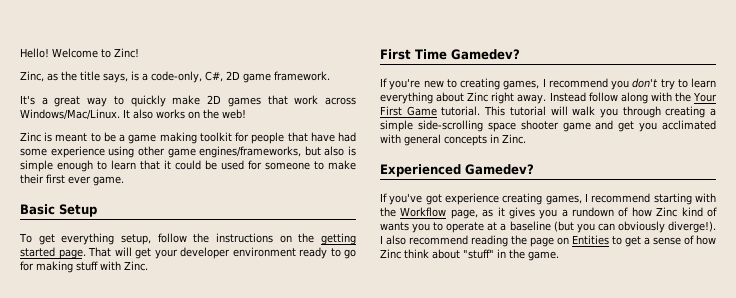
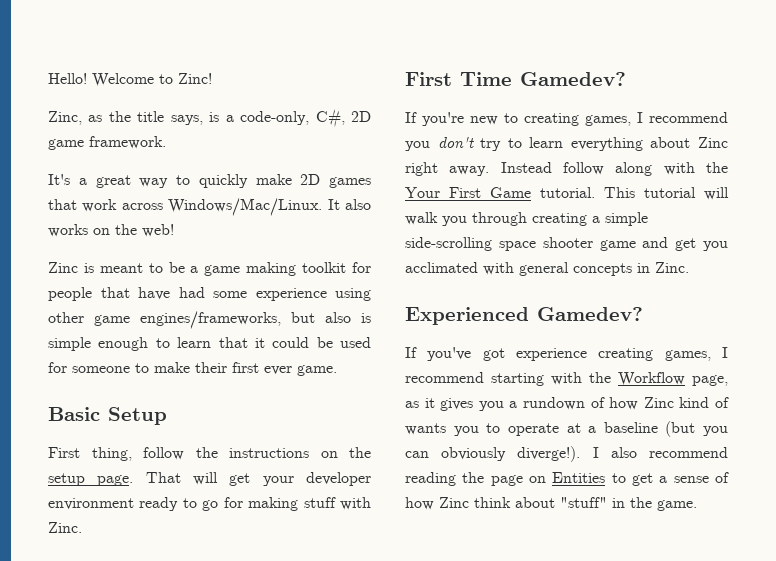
[19,233,151,245] To get everything setup, -> [48,447,132,461] First thing,
[320,233,356,245] [20,247,55,257] getting started -> [48,473,85,486] setup

